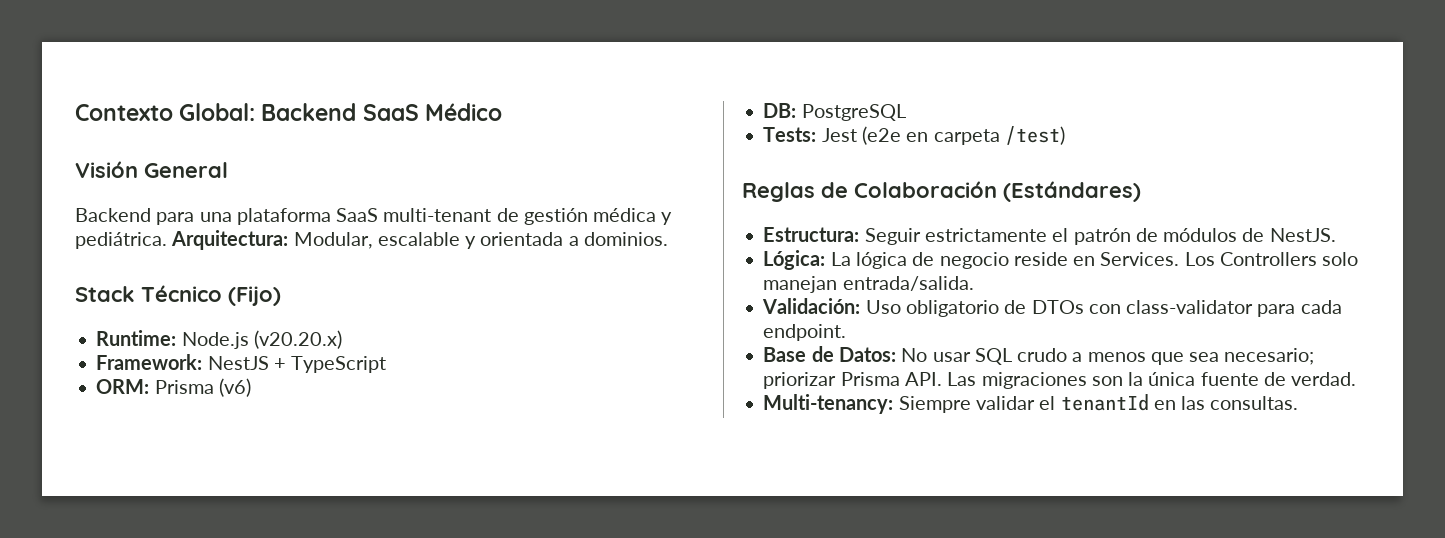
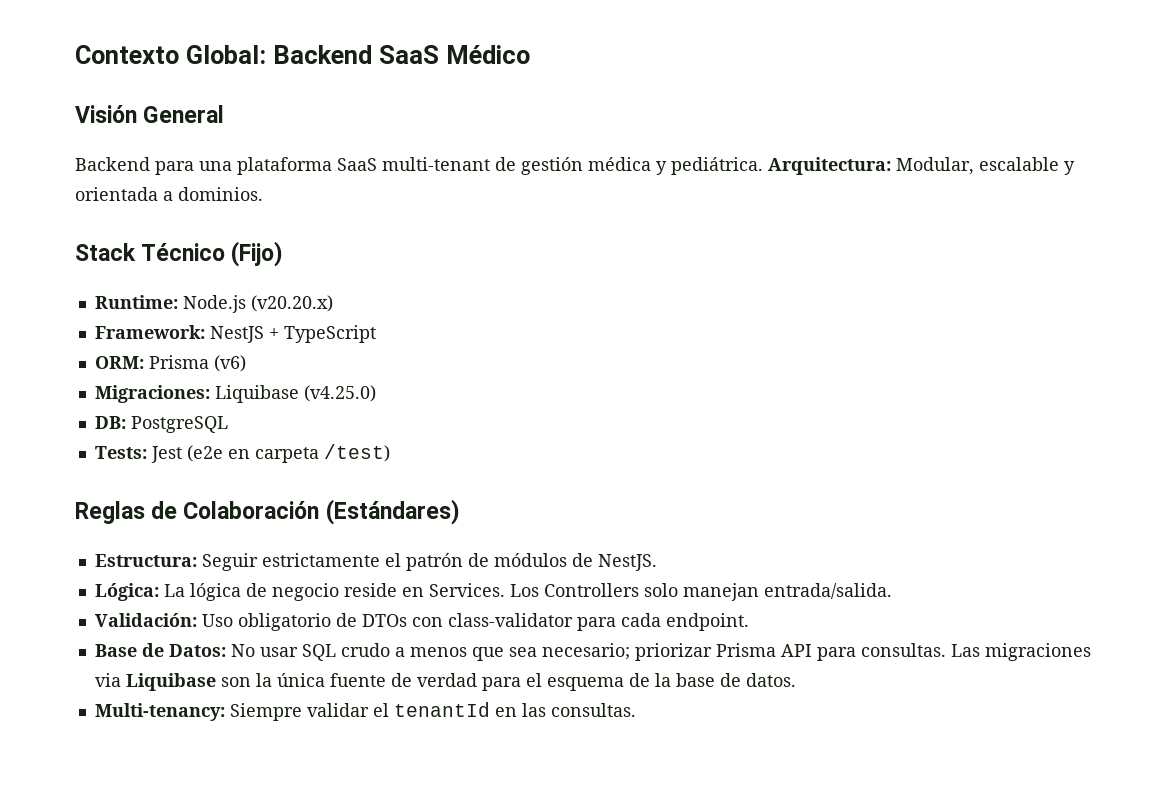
(251, 387) none -> [94,385,376,403] // Migraciones: Liquibase (v4.25.0)
[904,372,1087,389] API. Las migraciones -> [780,643,1091,661] [94,673,216,691] API para consultas. Las migraciones via Liquibase
[1291,372,1357,386] verdad. -> [416,673,796,691] verdad para el esquema de la base de datos.

